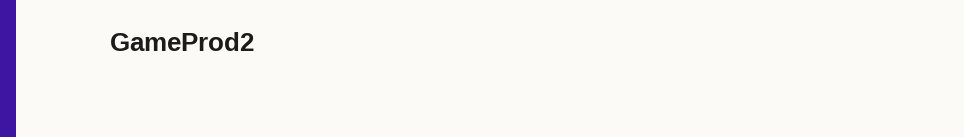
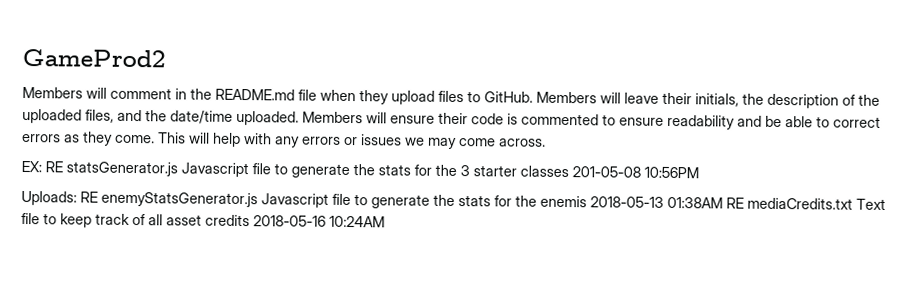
(254, 41) none -> [22,86,880,109] [22,108,881,130] [22,131,546,149] [21,160,699,179] [21,190,886,210] [21,212,385,228] // Members will comment in the README.md file when they upload files to GitHub. Members will leave their initials, the description of the uploaded files, and the date/time uploaded. Members will ensure their code is commented to ensure readability and be able to correct errors as they come. This will help with any errors or issues we may come across. // EX: RE statsGenerator.js Javascript file to generate the stats for the 3 starter classes 201-05-08 10:56PM // Uploads: RE enemyStatsGenerator.js Javascript file to generate the stats for the enemis 2018-05-13 01:38AM RE mediaCredits.txt Text file to keep track of all asset credits 2018-05-16 10:24AM

